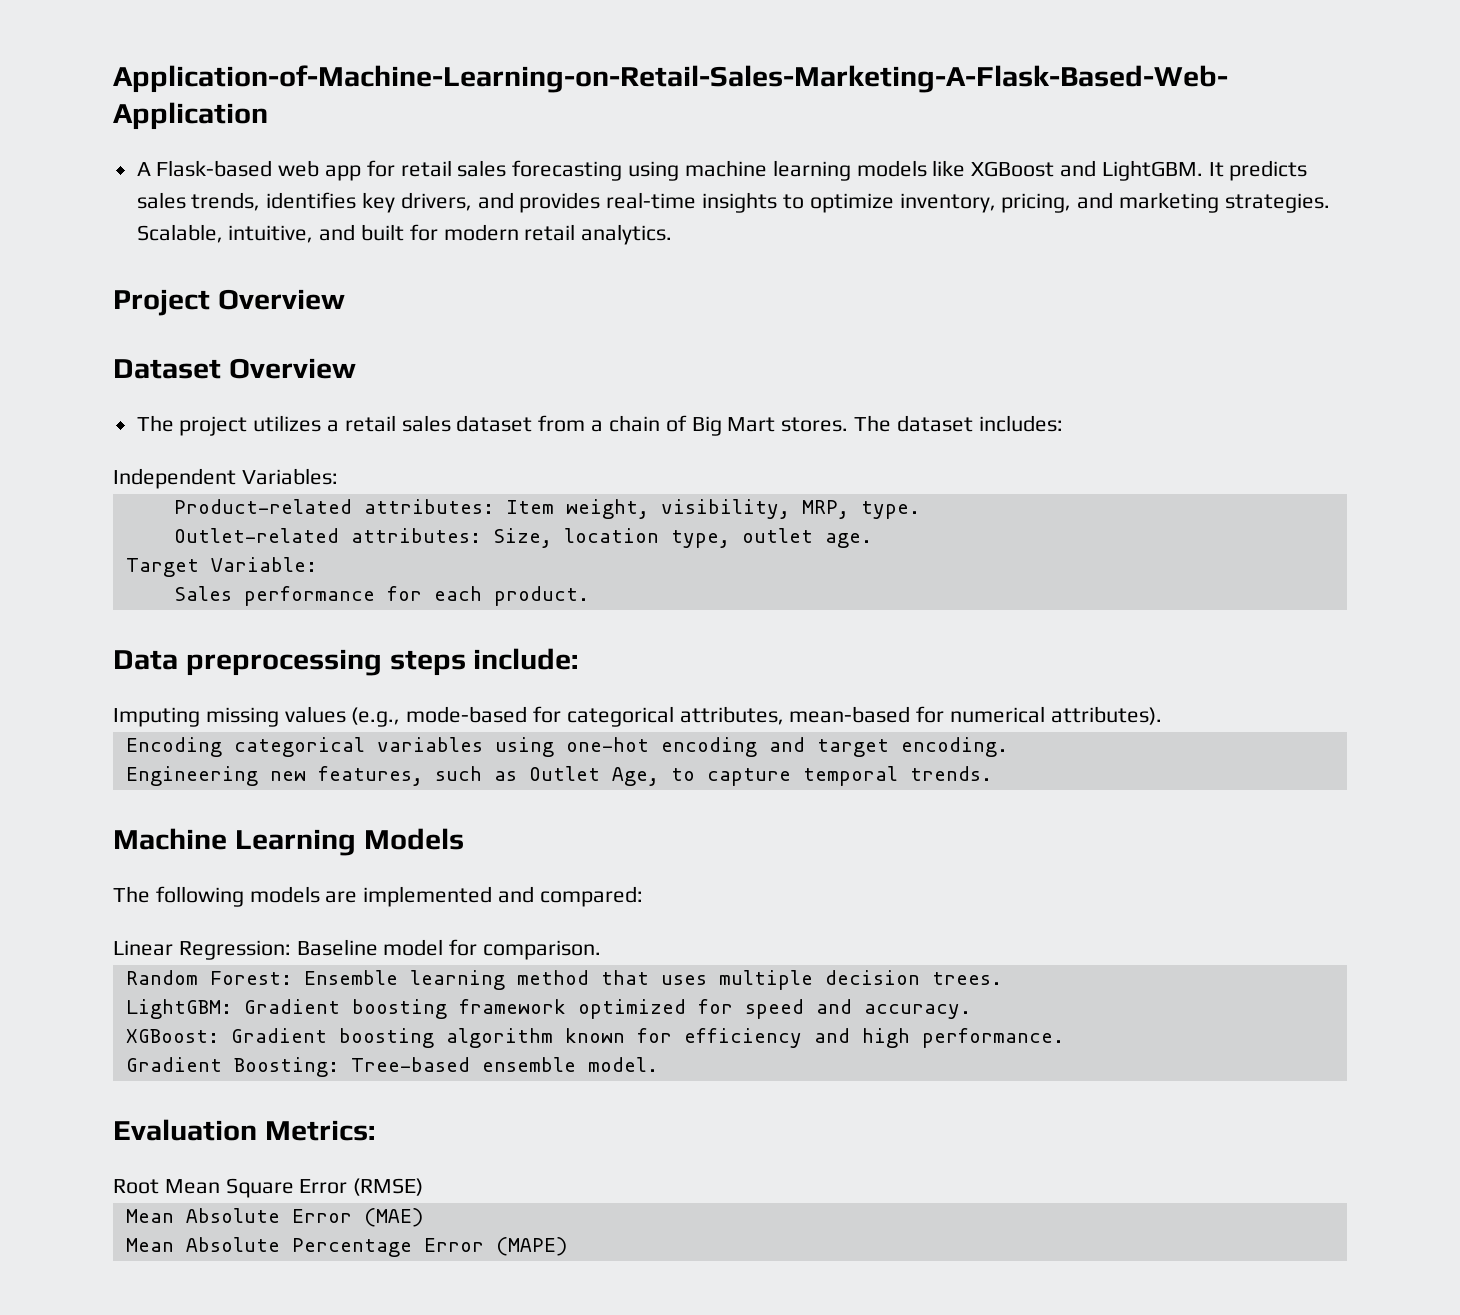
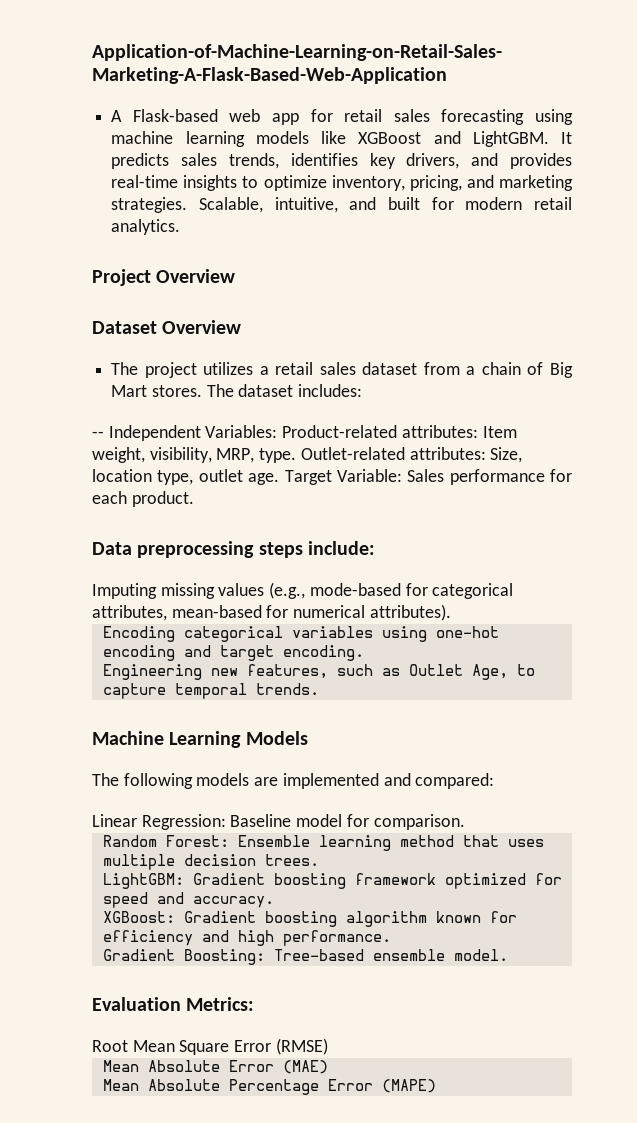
(1063, 423) none -> [92,431,104,438] --
(338, 476) // -> (278, 431) none
(920, 510) // -> (297, 455) none
(872, 540) // -> (280, 479) none
(317, 564) // -> (402, 475) none

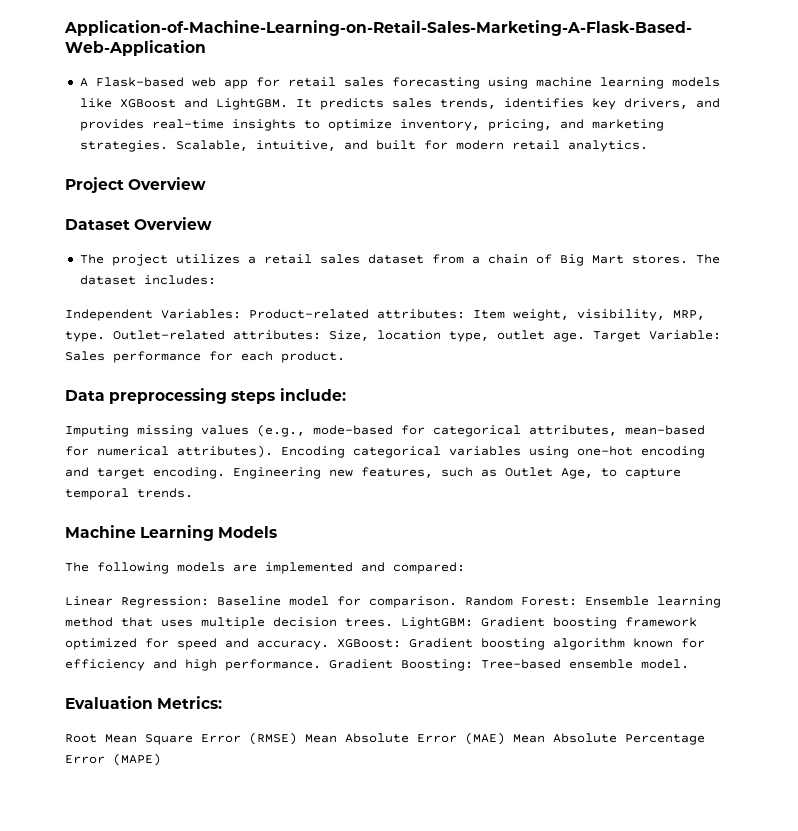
[92,431,104,438] -- -> (216, 280) none
(451, 612) // -> (273, 451) none
(364, 653) // -> (225, 473) none
(465, 822) // -> (457, 602) none
(319, 860) // -> (393, 622) none
(274, 902) // -> (329, 645) none
(391, 938) // -> (321, 665) none
(328, 1046) // -> (297, 738) none
(328, 1067) // -> (505, 738) none

